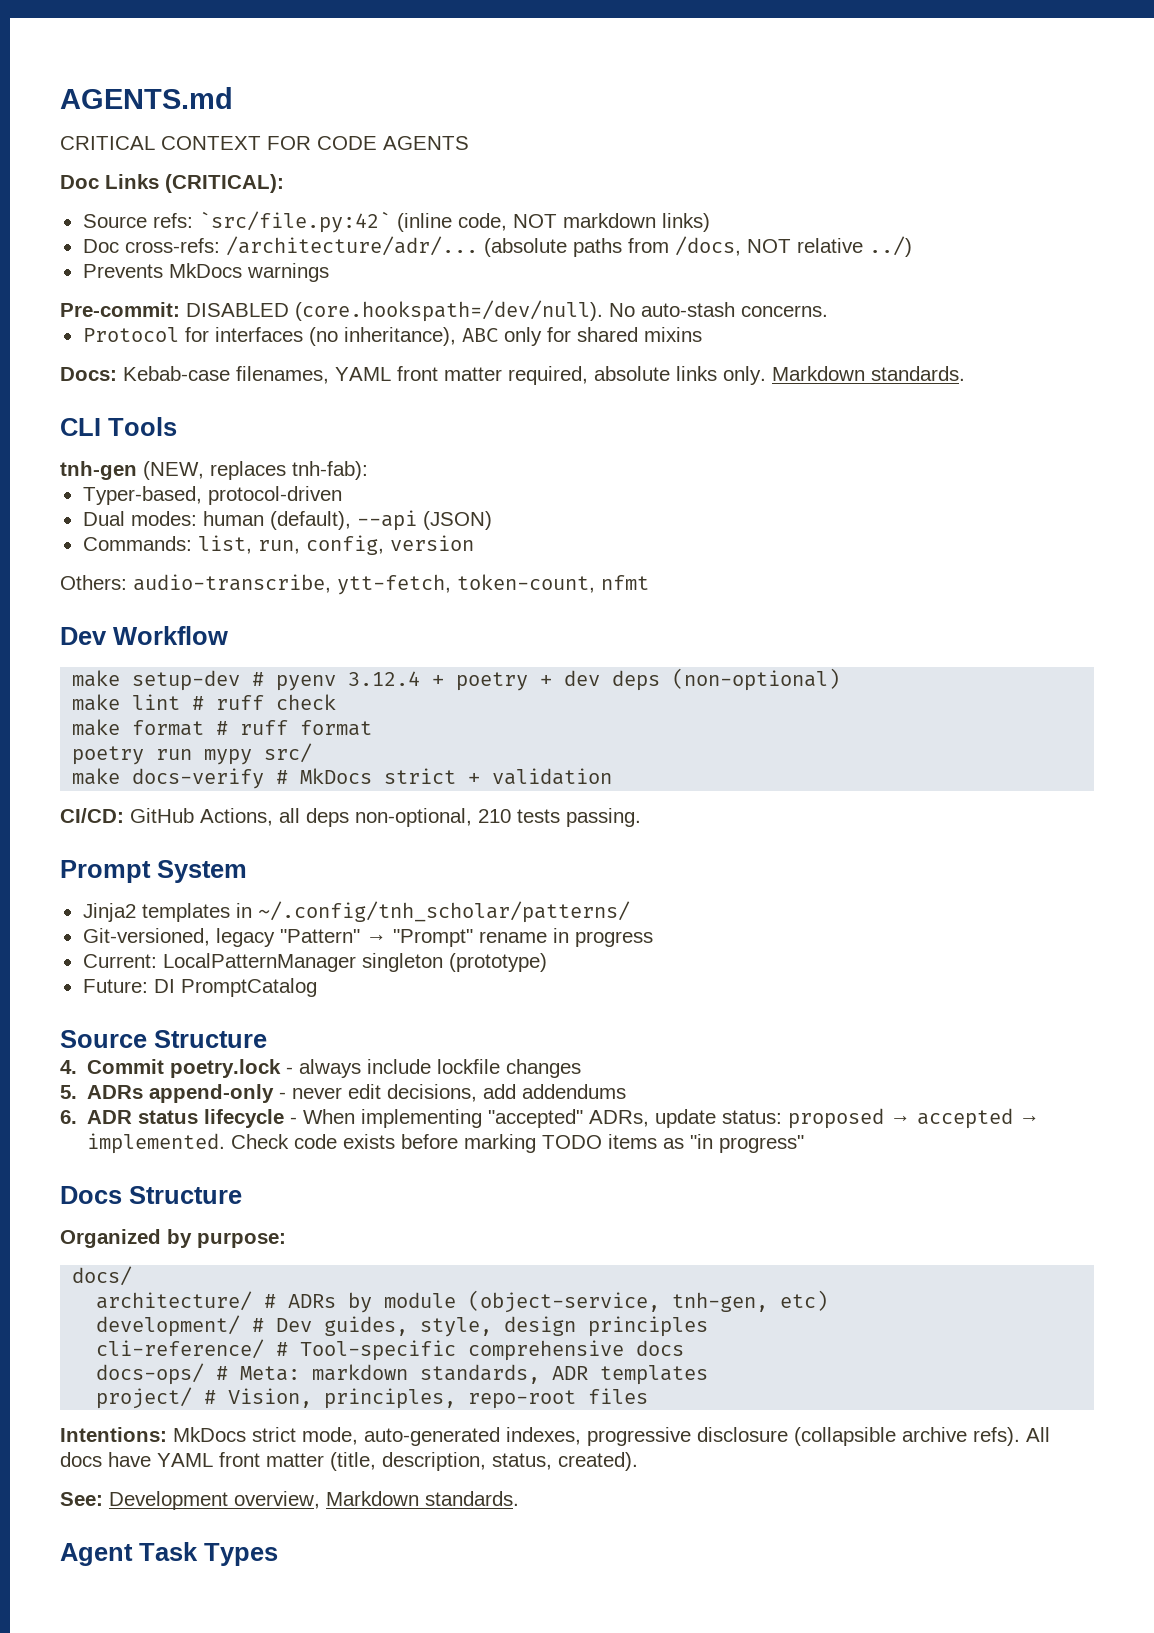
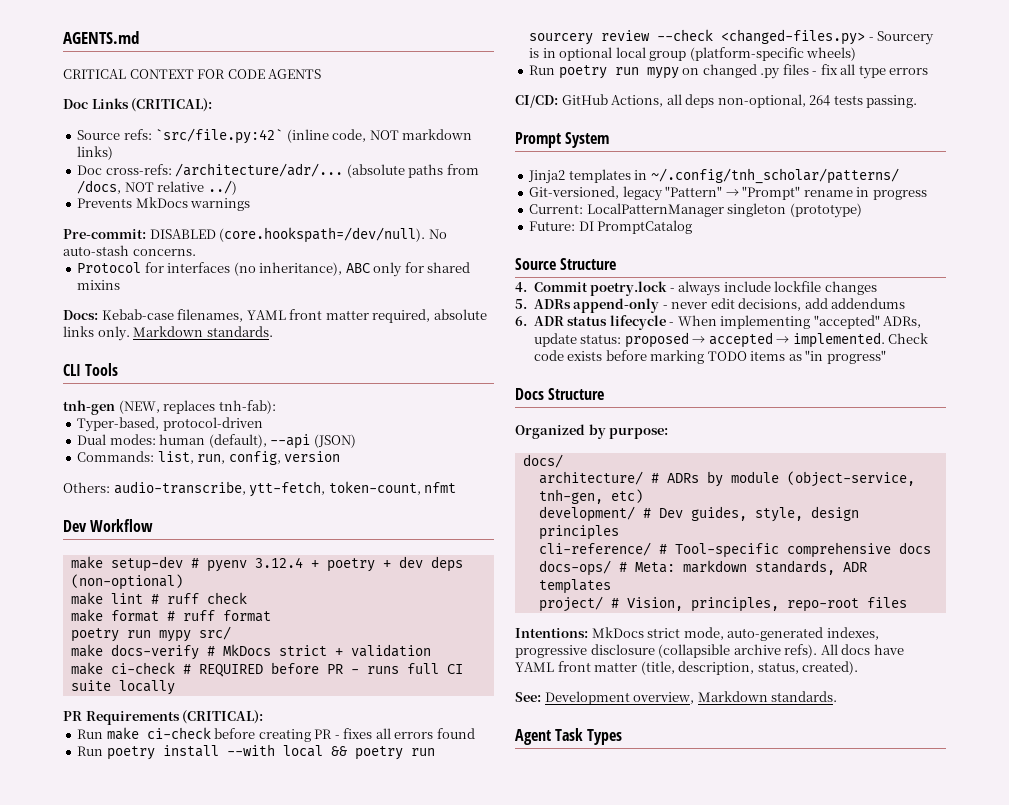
(613, 776) none -> [70,662,463,677] [70,680,175,695] [63,710,264,725] [77,727,475,742] [77,744,435,760] [529,29,935,45] [529,47,857,61] [529,64,929,79] // make ci-check # REQUIRED before PR - runs full CI suite locally // PR Requirements (CRITICAL): // Run make ci-check before creating PR - fixes all errors found // Run poetry install --with local && poetry run sourcery review --check <changed-files.py> - Sourcery is in optional local group (platform-specific wheels) // Run poetry run mypy on changed .py files - fix all type errors
[478,809,511,823] 210 -> [809,95,831,106] 264

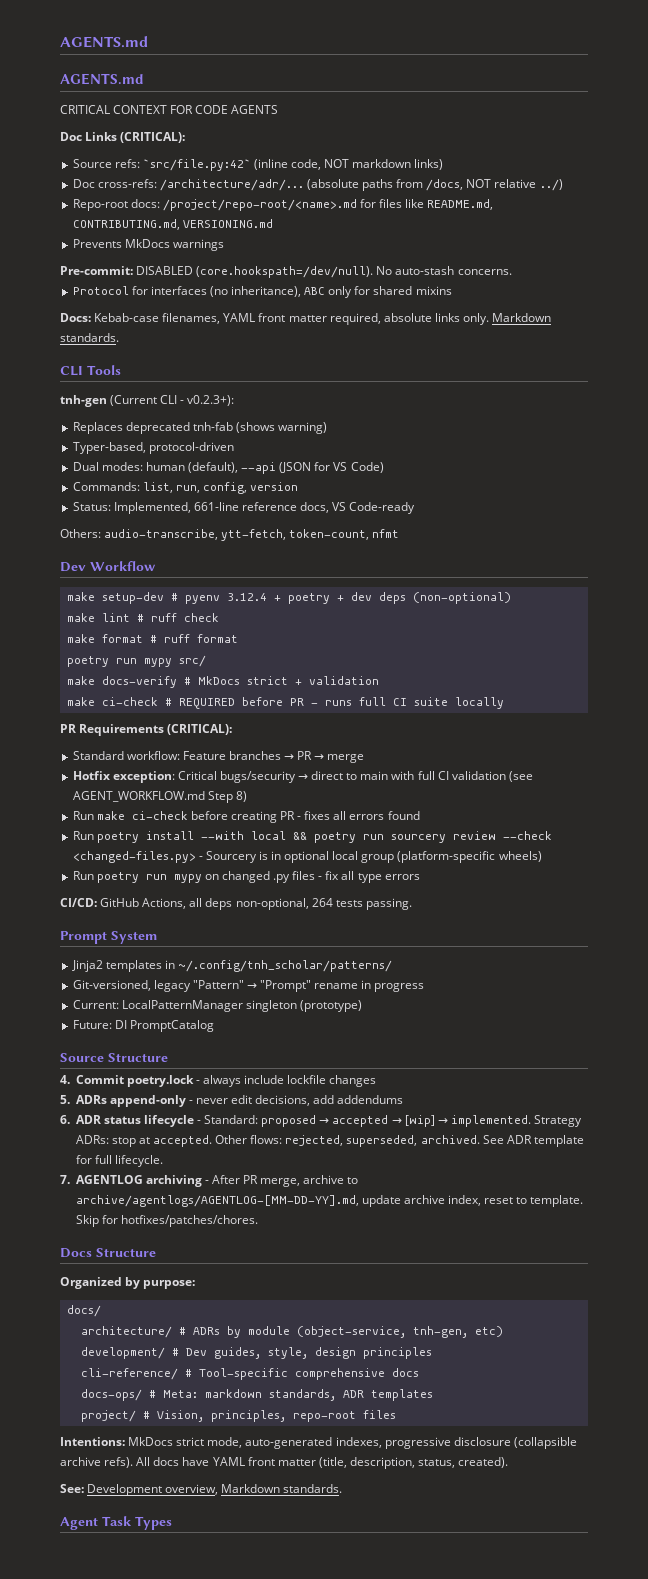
[63,31,139,44] AGENTS.md -> [60,36,148,48] [60,73,144,85] AGENTS.md // AGENTS.md
(237, 187) none -> [72,199,494,211] [72,219,273,230] // Repo-root docs: /project/repo-root/<name>.md for files like README.md, CONTRIBUTING.md, VERSIONING.md
[118,400,276,414] (NEW, replaces tnh-fab): -> [110,395,235,406] [72,422,328,434] (Current CLI - v0.2.3+): // Replaces deprecated tnh-fab (shows warning)
[313,434,356,448] (JSON) -> [279,462,384,473] (JSON for VS Code)
(341, 456) none -> [72,502,416,514] // Status: Implemented, 661-line reference docs, VS Code-ready
(264, 717) none -> [72,751,365,763] [72,771,533,783] [72,791,247,803] // Standard workflow: Feature branches → PR → merge // Hotfix exception: Critical bugs/security → direct to main with full CI validation (see AGENT_WORKFLOW.md Step 8)
[677,315,922,329] [533,332,929,348] [533,350,886,364] When implementing "accepted" ADRs, update status: proposed → accepted → implemented. Check code exists before marking TODO items as "in progress" -> [204,1115,583,1127] [75,1135,584,1147] [75,1155,163,1167] [60,1175,359,1187] [75,1195,584,1207] [75,1215,258,1227] Standard: proposed → accepted → [wip] → implemented. Strategy ADRs: stop at accepted. Other flows: rejected, superseded, archived. See ADR template for full lifecycle. // 7. AGENTLOG archiving - After PR merge, archive to archive/agentlogs/AGENTLOG-[MM-DD-YY].md, update archive index, reset to template. Skip for hotfixes/patches/chores.

